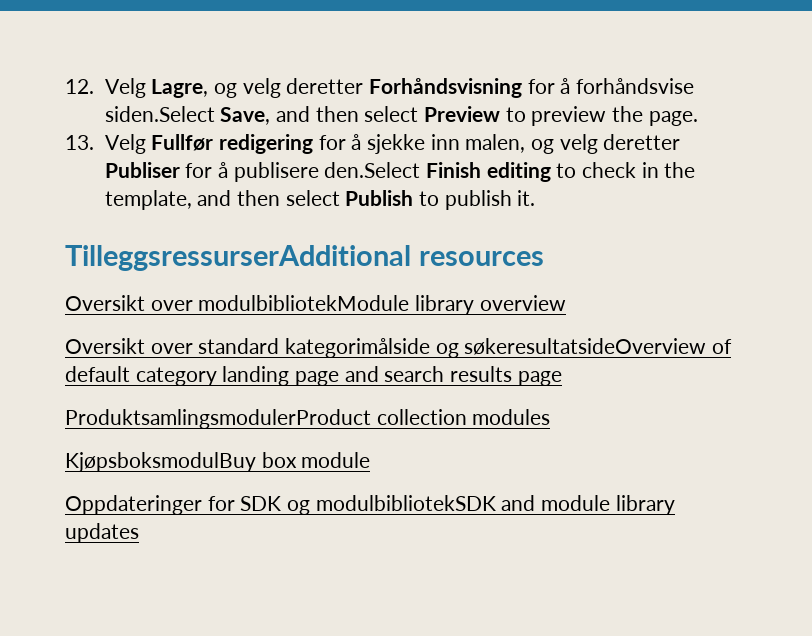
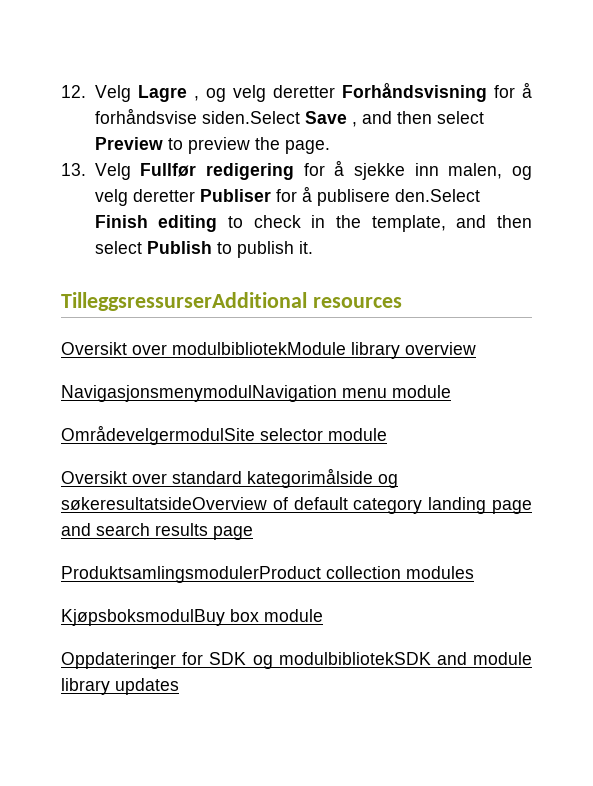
[151,79,209,98] Lagre, -> [137,85,199,102] Lagre ,
[220,107,271,125] Save, -> [304,111,357,127] Save ,
(566, 303) none -> [61,385,451,402] [61,425,387,445] // NavigasjonsmenymodulNavigation menu module // OmrådevelgermodulSite selector module

